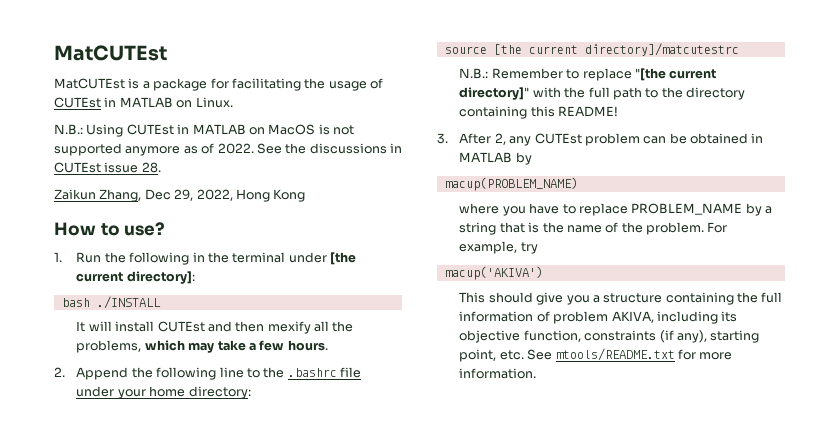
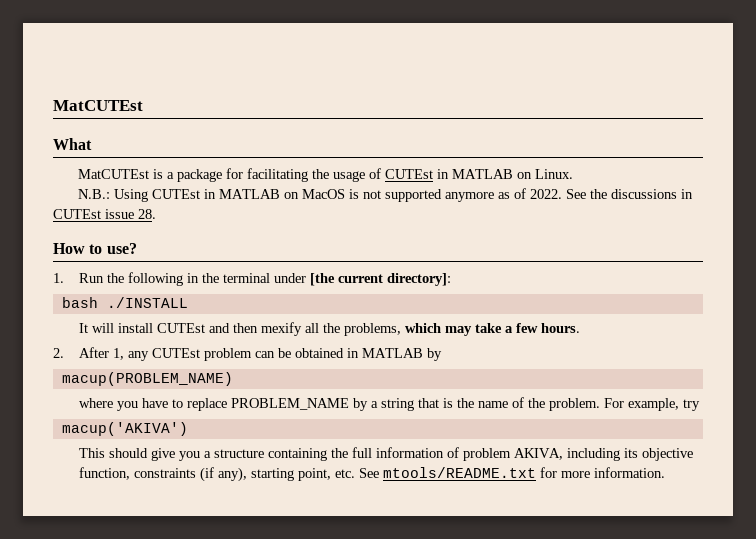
[54,45,167,61] MatCUTEst -> [53,100,143,111] [53,138,92,150] MatCUTEst // What
[54,189,306,202] // Zaikun Zhang, Dec 29, 2022, Hong Kong -> (156, 214) none
[76,367,362,380] [76,386,251,399] [444,43,739,56] [459,68,717,81] [459,87,746,100] [459,106,619,119] [437,133,506,145] Append the following line to the .bashrc file under your home directory: // source [the current directory]/matcutestrc // N.B.: Remember to replace "[the current directory]" with the full path to the directory containing this README! // 3. After 2, -> [78,347,124,360] After 1,

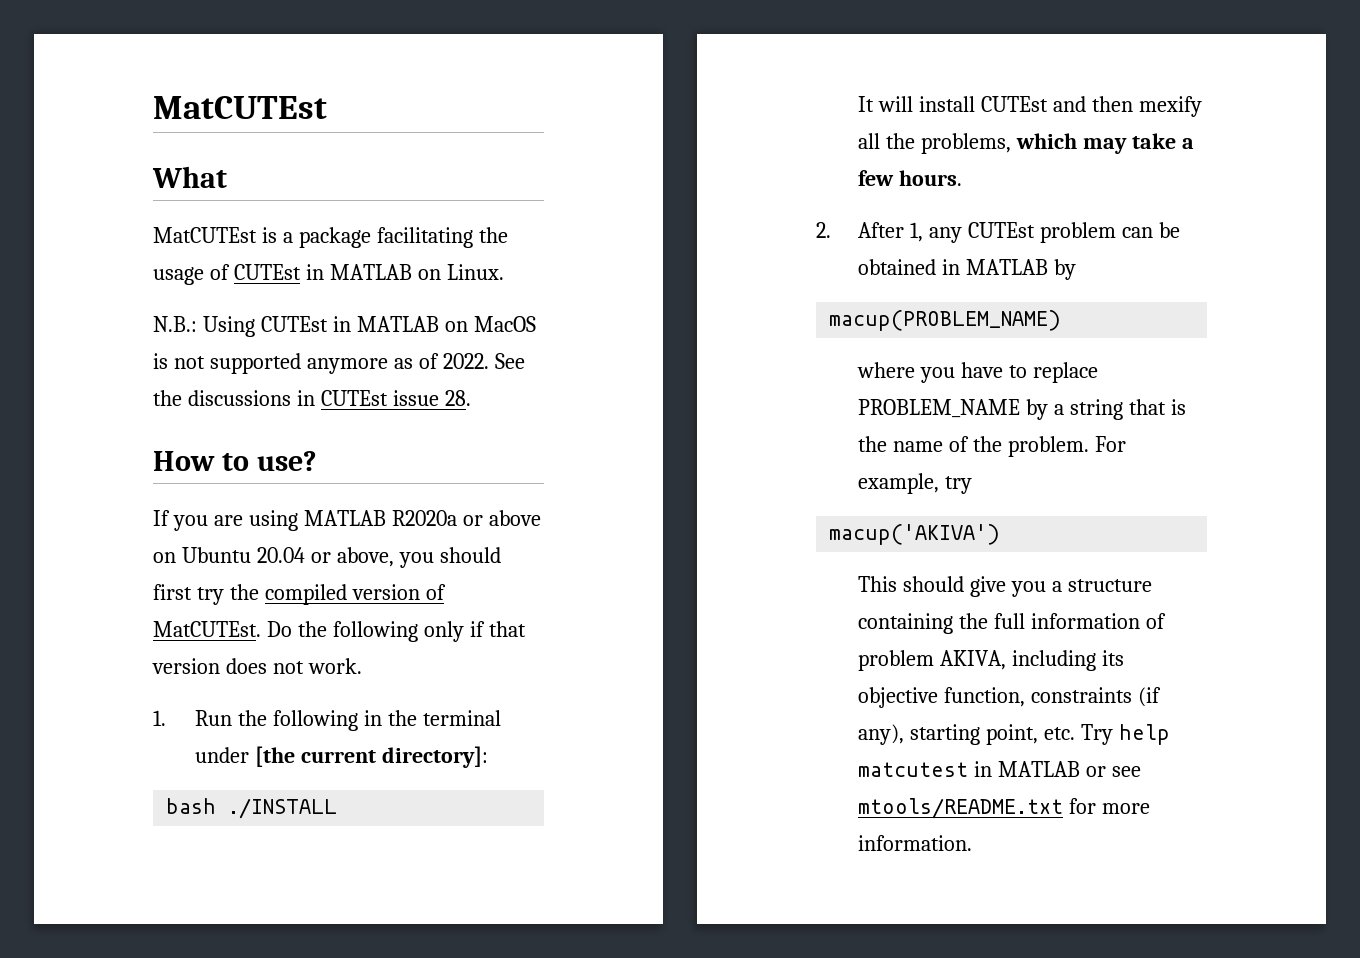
[225,168,243,179] for -> (371, 237) none
(137, 248) none -> [153,510,541,531] [153,547,501,568] [153,584,446,605] [153,621,526,642] [152,658,362,674] // If you are using MATLAB R2020a or above on Ubuntu 20.04 or above, you should first try the compiled version of MatCUTEst. Do the following only if that version does not work.
[358,468,379,478] See -> [1080,724,1170,745] [857,761,1141,777] Try help matcutest in MATLAB or see

